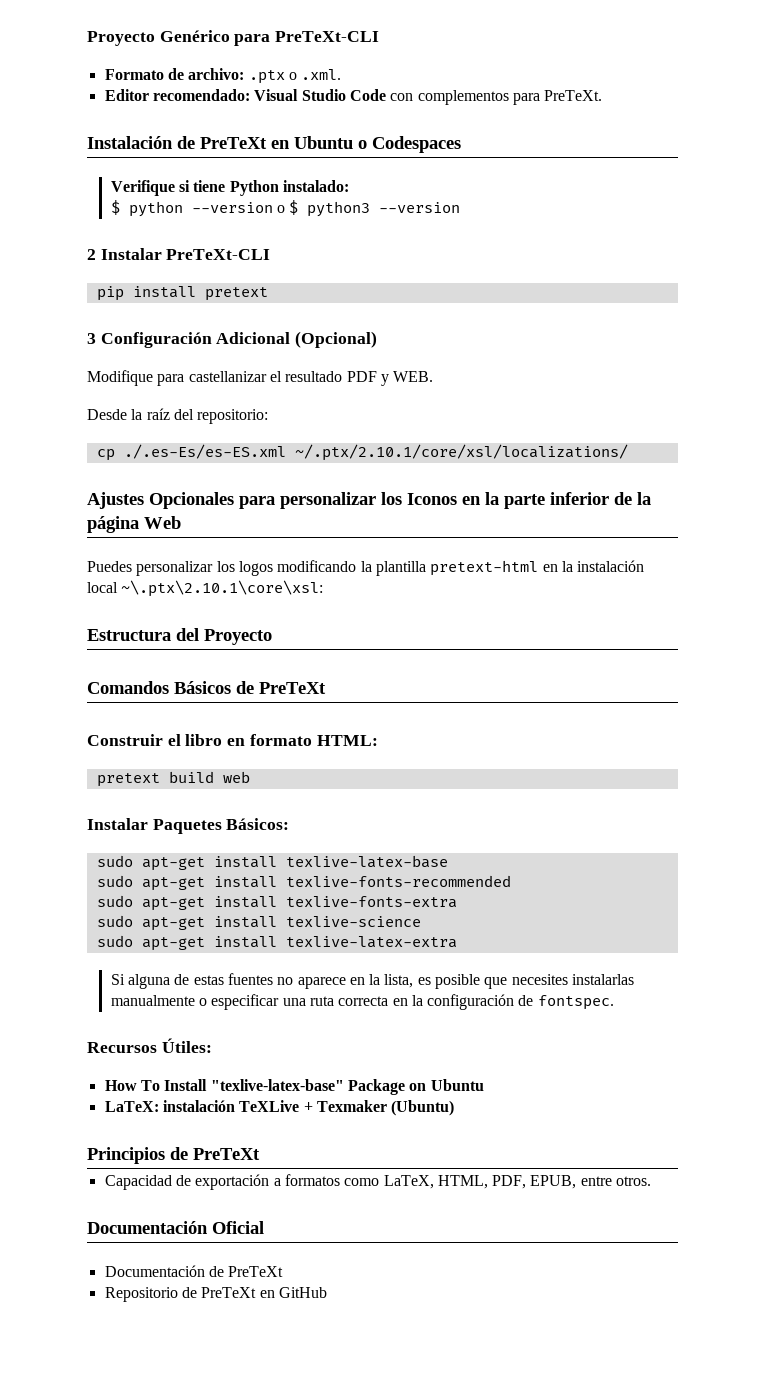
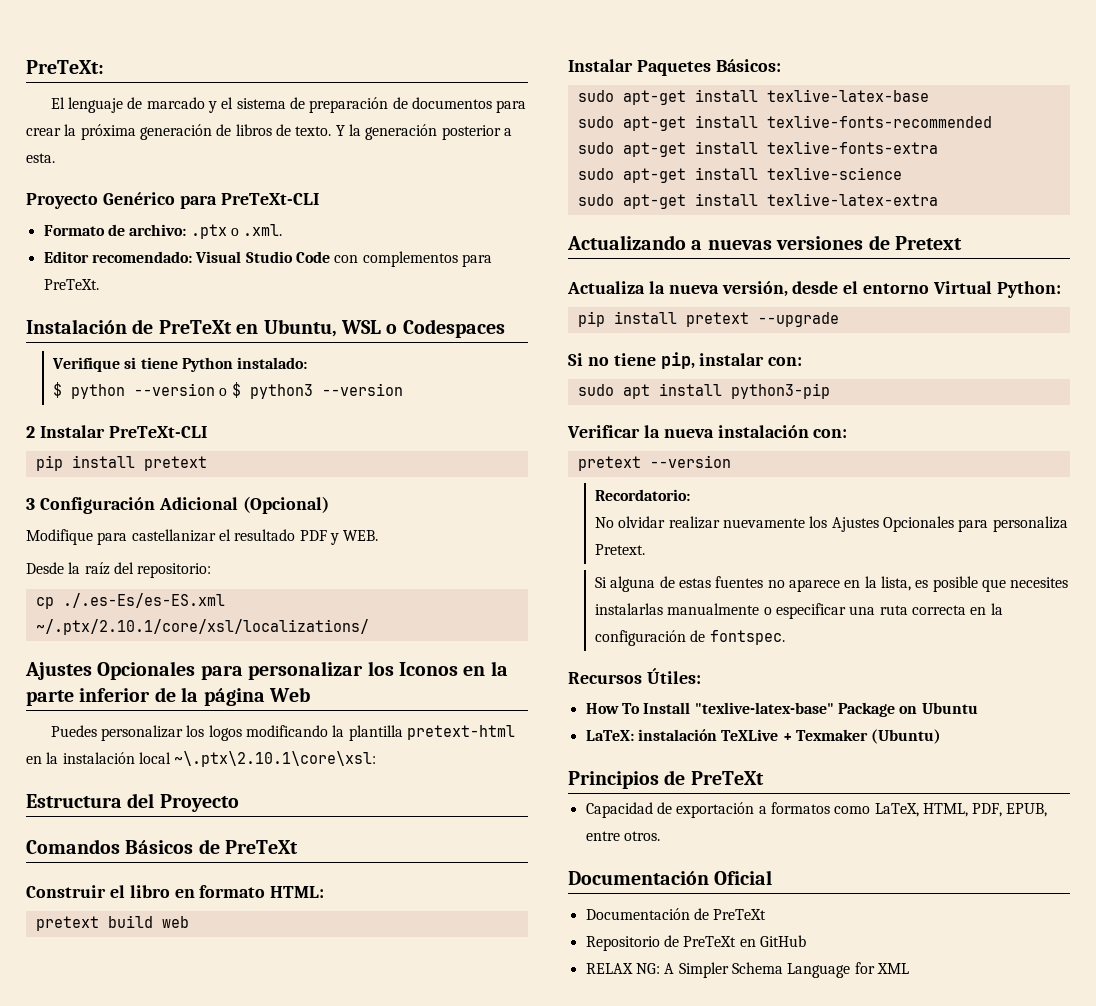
(87, 38) none -> [26,60,104,74] [50,97,527,113] [26,124,512,140] [26,153,55,163] PreTeXt: // El lenguaje de marcado y el sistema de preparación de documentos para crear la próxima generación de libros de texto. Y la generación posterior a esta. //
[294,136,353,149] Ubuntu -> [263,319,381,337] Ubuntu, WSL
(457, 942) none -> [567,235,962,250] [567,281,1061,298] [577,311,839,327] [568,352,803,369] [577,383,830,399] [567,425,848,438] [577,455,731,471] [594,489,690,501] [594,516,1068,532] [594,544,645,555] // Actualizando a nuevas versiones de Pretext // Actualiza la nueva versión, desde el entorno Virtual Python: // pip install pretext --upgrade // Si no tiene pip, instalar con: // sudo apt install python3-pip // Verificar la nueva instalación con: // pretext --version // Recordatorio: // No olvidar realizar nuevamente los Ajustes Opcionales para personaliza Pretext.
(327, 1292) none -> [585,962,909,978] // RELAX NG: A Simpler Schema Language for XML

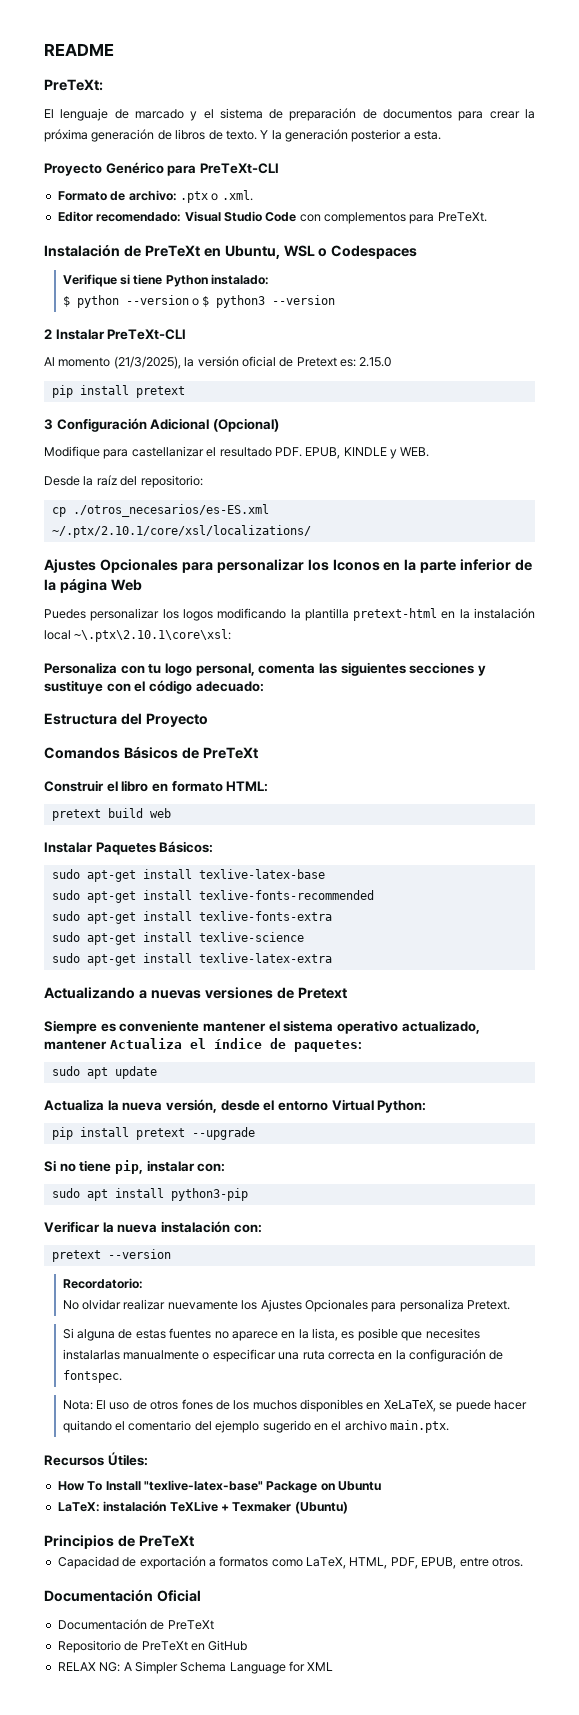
(26, 67) none -> [44,43,114,56] README //
(207, 432) none -> [44,356,392,369] // Al momento (21/3/2025), la versión oficial de Pretext es: 2.15.0
[299,530,327,541] PDF -> [274,447,387,459] PDF. EPUB, KINDLE
[62,593,225,608] ./.es-Es/es-ES.xml -> [72,504,269,517] ./otros_necesarios/es-ES.xml
(377, 759) none -> [44,662,486,676] [44,680,264,694] // Personaliza con tu logo personal, comenta las siguientes secciones y sustituye con el código adecuado:
(962, 243) none -> [44,1020,480,1034] [44,1038,362,1052] [51,1066,157,1079] // Siempre es conveniente mantener el sistema operativo actualizado, mantener Actualiza el índice de paquetes: // sudo apt update
(785, 637) none -> [62,1399,527,1412] [62,1420,450,1433] // Nota: El uso de otros fones de los muchos disponibles en XeLaTeX, se puede hacer quitando el comentario del ejemplo sugerido en el archivo main.ptx.

